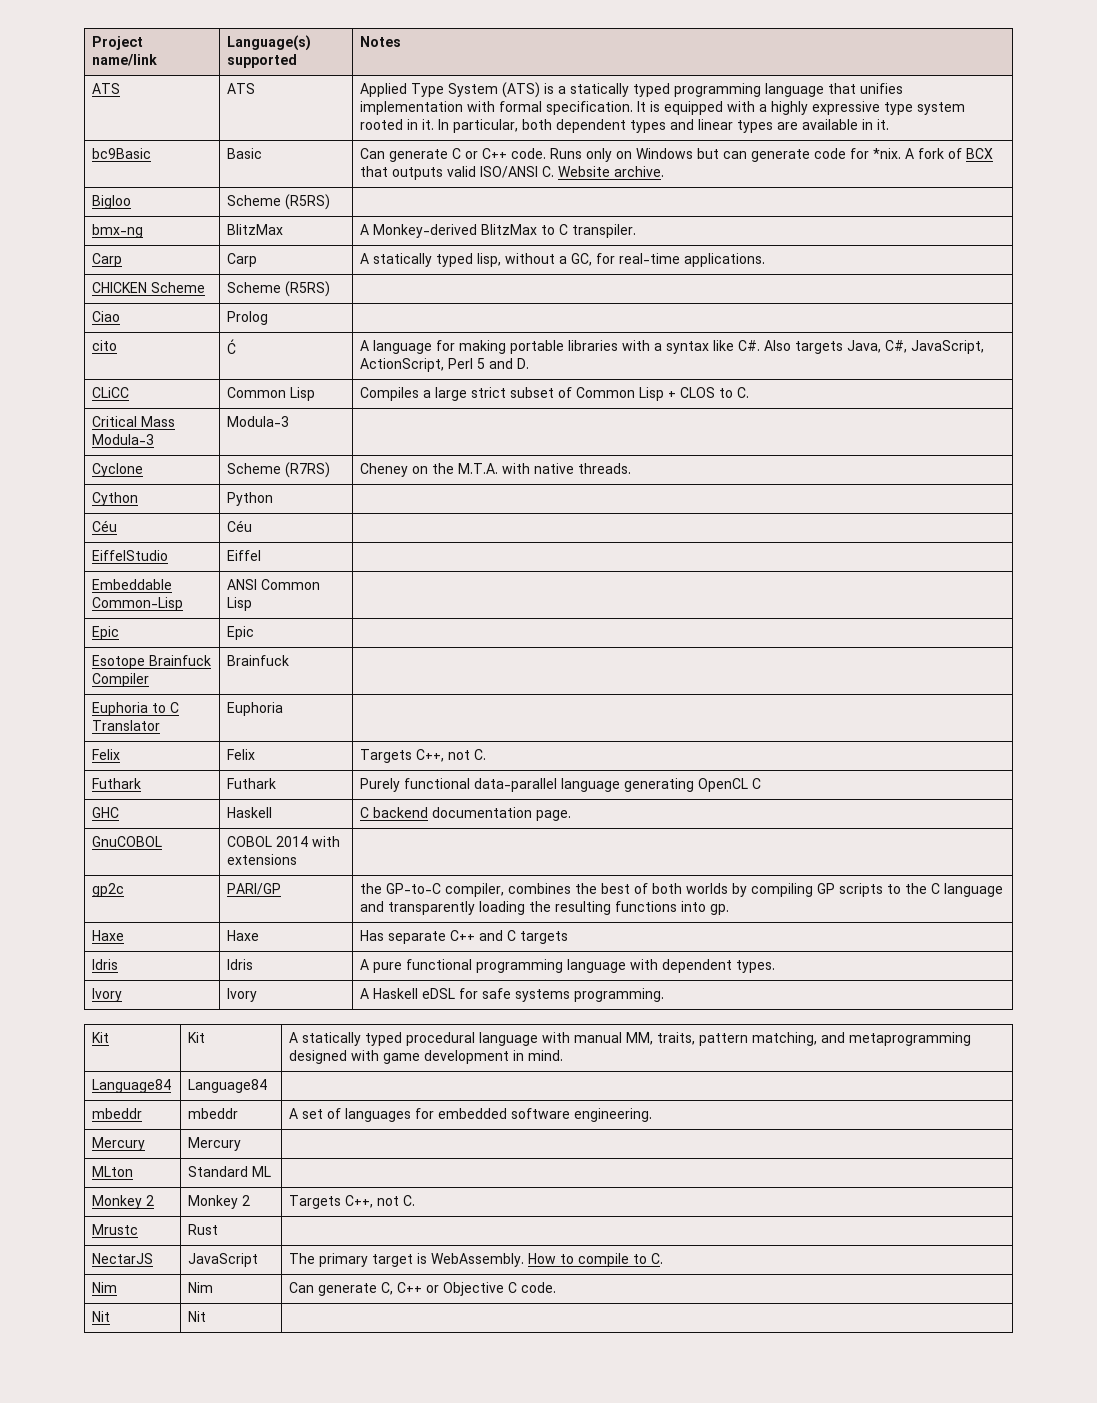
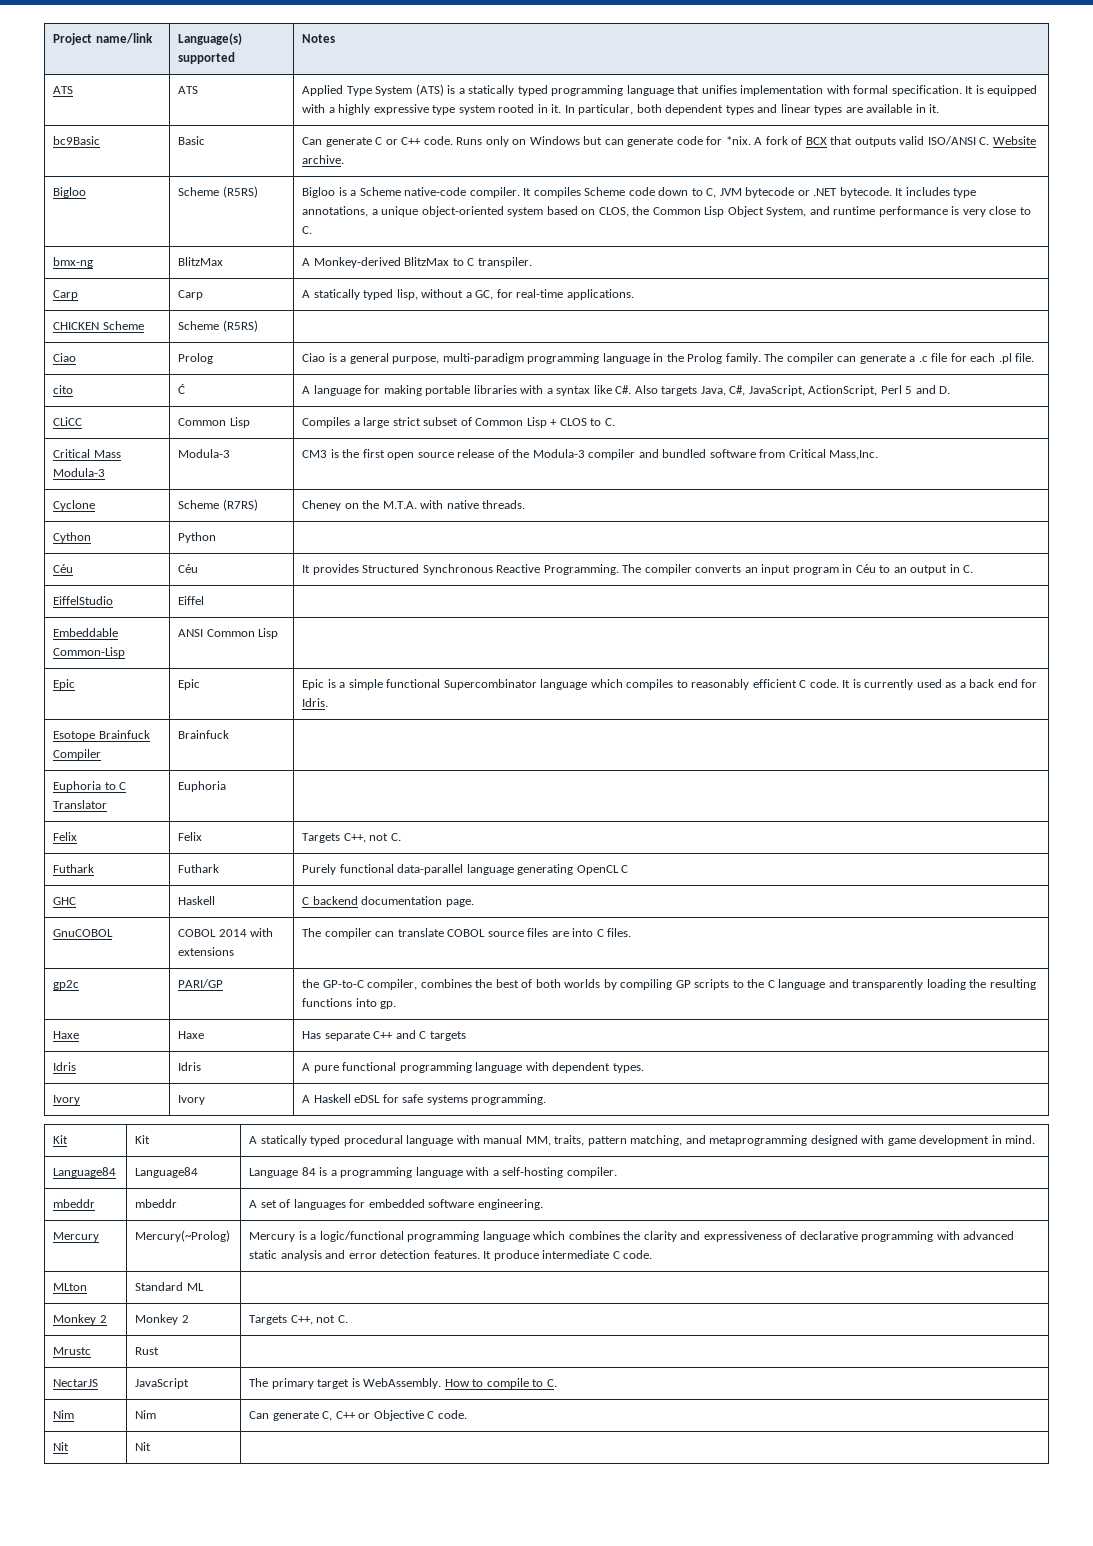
(331, 202) none -> [302,187,977,198] [302,206,1031,217] [302,226,313,234] Bigloo is a Scheme native-code compiler. It compiles Scheme code down to C, JVM bytecode or .NET bytecode. It includes type annotations, a unique object-oriented system based on CLOS, the Common Lisp Object System, and runtime performance is very close to C.
(269, 318) none -> [302,353,1035,364] Ciao is a general purpose, multi-paradigm programming language in the Prolog family. The compiler can generate a .c file for each .pl file.
(290, 421) none -> [302,449,879,460] CM3 is the first open source release of the Modula-3 compiler and bundled software from Critical Mass,Inc.
(253, 526) none -> [302,564,974,575] It provides Structured Synchronous Reactive Programming. The compiler converts an input program in Céu to an output in C.
(255, 633) none -> [302,679,1038,690] [302,698,329,707] Epic is a simple functional Supercombinator language which compiles to reasonably efficient C code. It is currently used as a back end for Idris.
(298, 859) none -> [302,928,632,939] The compiler can translate COBOL source files are into C files.
(268, 1086) none -> [249,1167,617,1178] Language 84 is a programming language with a self-hosting compiler.
[188,1137,242,1151] | Mercury | -> [135,1230,231,1242] [249,1231,1015,1242] [249,1250,653,1261] | Mercury(~Prolog) | Mercury is a logic/functional programming language which combines the clarity and expressiveness of declarative programming with advanced static analysis and error detection features. It produce intermediate C code.

